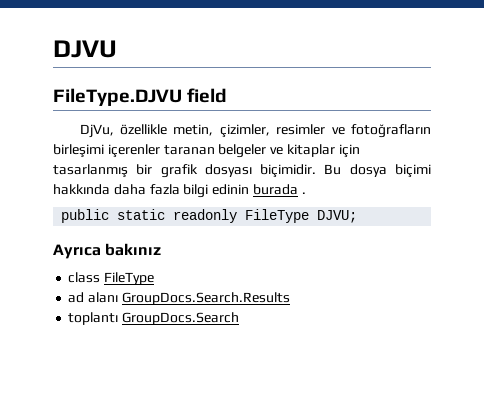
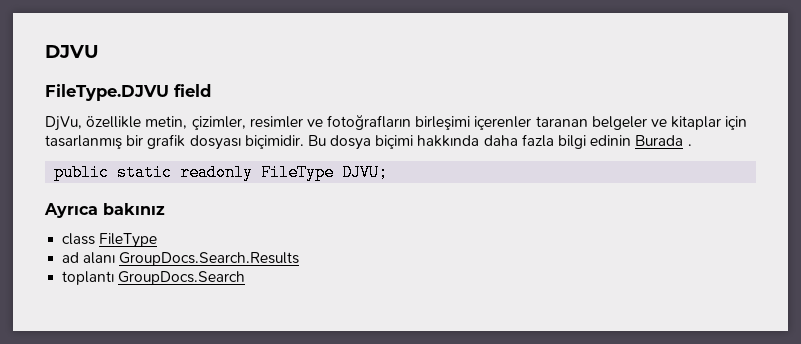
[252,184,298,195] burada -> [635,135,684,146] Burada

